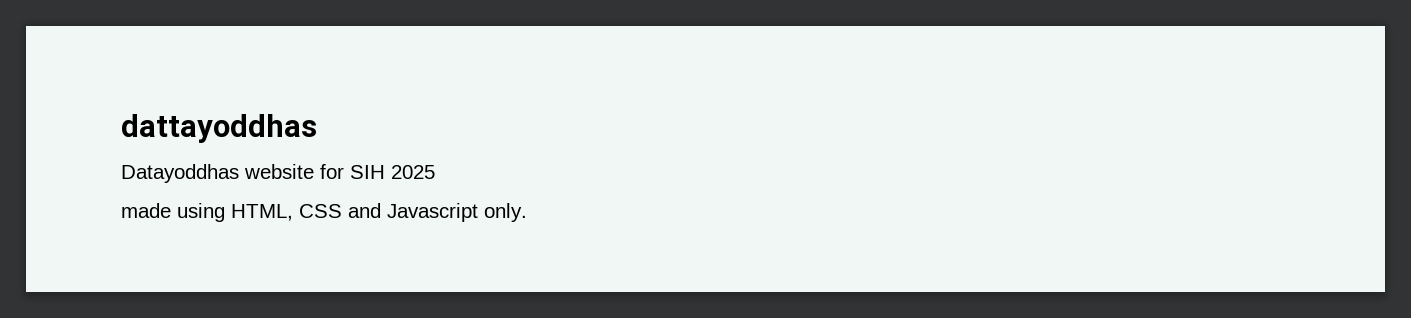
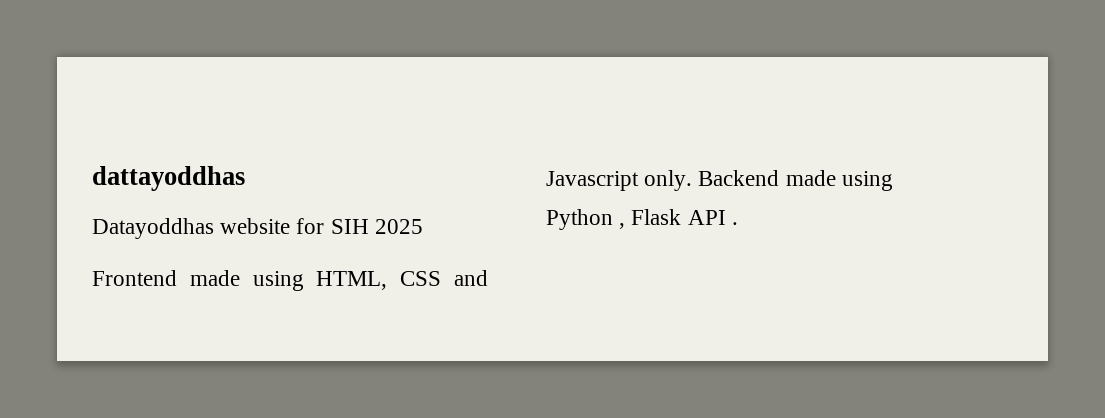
(435, 172) none -> [92,270,177,286] Frontend
(527, 212) none -> [698,170,893,191] [546,209,738,230] Backend made using Python , Flask API .

